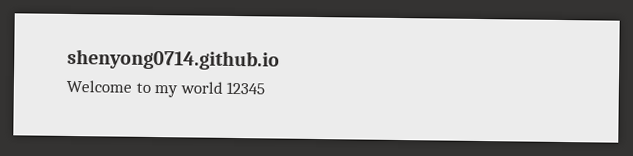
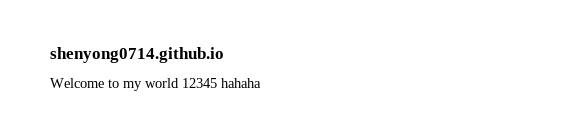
(266, 88) none -> [221,78,261,88] hahaha

